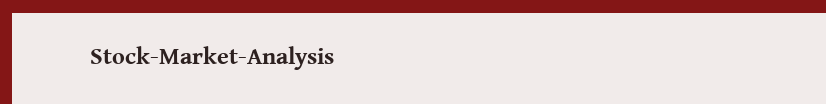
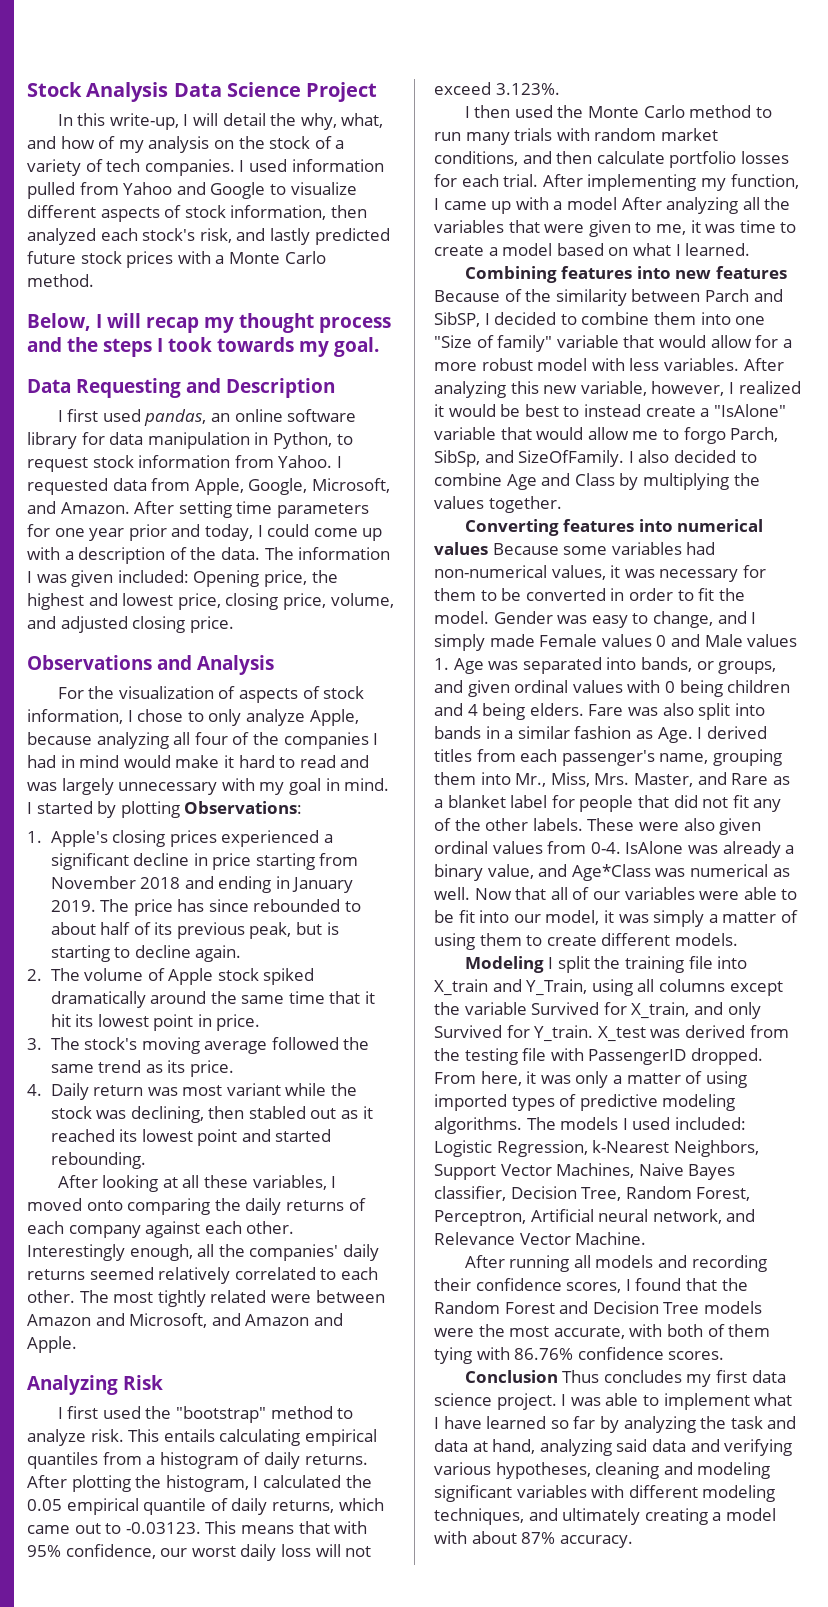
[90,46,334,70] Stock-Market-Analysis -> [27,82,378,102] [57,113,384,130] [27,136,345,153] [27,159,384,176] [27,182,357,199] [27,205,367,222] [27,228,390,245] [27,251,326,268] [27,274,94,287] [27,313,391,333] [27,337,379,357] [27,378,335,398] [57,409,357,426] [27,432,353,449] [27,455,342,472] [27,478,390,495] [27,501,369,518] [27,524,383,541] [27,547,391,564] [27,570,338,587] [27,593,394,610] [27,616,234,633] [27,655,274,675] [57,686,365,703] [27,709,359,726] [27,732,379,749] [27,755,370,768] [27,778,390,795] [27,801,303,818] [27,830,333,847] [50,853,359,870] [50,876,354,893] [50,899,362,916] [50,922,339,939] [50,945,242,962] [27,968,315,985] [50,991,376,1008] [50,1014,261,1031] [27,1037,370,1054] [50,1060,234,1077] [27,1083,358,1100] [50,1106,373,1123] [50,1129,332,1146] [50,1152,146,1169] [57,1175,337,1192] [27,1198,366,1215] [27,1221,295,1238] [27,1244,379,1261] [27,1267,378,1284] [27,1290,385,1307] [27,1313,343,1328] [27,1336,77,1353] [27,1375,163,1395] [57,1406,354,1423] [27,1429,377,1446] [27,1452,368,1469] [27,1475,372,1492] [27,1498,384,1515] [27,1521,368,1534] [27,1544,372,1561] [434,82,560,95] [464,105,772,118] [434,128,718,145] [434,151,789,168] [434,174,799,191] [434,197,791,214] [434,220,797,237] [434,243,751,256] [464,266,788,283] [434,289,783,306] [434,312,766,327] [434,335,792,352] [434,358,784,371] [434,381,801,398] [434,404,786,417] [434,427,779,444] [434,450,757,467] [434,473,760,490] [434,496,562,513] [464,519,764,536] [434,542,716,555] [434,565,766,582] [434,588,745,601] [434,611,757,628] [434,634,798,651] [434,657,777,674] [434,680,791,697] [434,703,765,720] [434,726,767,743] [434,749,782,766] [434,772,790,787] [434,795,782,812] [434,818,762,835] [434,841,795,858] [434,864,790,881] [434,887,798,900] [434,910,798,927] [434,933,738,950] [464,956,748,973] [434,979,783,996] [434,1002,761,1019] [434,1025,789,1042] [434,1048,763,1065] [434,1071,747,1088] [434,1094,736,1111] [434,1117,746,1134] [434,1140,759,1157] [434,1163,736,1180] [434,1186,751,1201] [434,1209,756,1226] [434,1232,647,1245] [464,1255,767,1272] [434,1278,748,1293] [434,1301,762,1314] [434,1324,771,1339] [434,1347,725,1364] [464,1370,786,1387] [434,1393,793,1410] [434,1416,797,1433] [434,1439,793,1456] [434,1462,771,1479] [434,1485,776,1502] [434,1508,776,1525] [434,1531,633,1548] Stock Analysis Data Science Project // In this write-up, I will detail the why, what, and how of my analysis on the stock of a variety of tech companies. I used information pulled from Yahoo and Google to visualize different aspects of stock information, then analyzed each stock's risk, and lastly predicted future stock prices with a Monte Carlo method. // Below, I will recap my thought process and the steps I took towards my goal. // Data Requesting and Description // I first used pandas, an online software library for data manipulation in Python, to request stock information from Yahoo. I requested data from Apple, Google, Microsoft, and Amazon. After setting time parameters for one year prior and today, I could come up with a description of the data. The information I was given included: Opening price, the highest and lowest price, closing price, volume, and adjusted closing price. // Observations and Analysis // For the visualization of aspects of stock information, I chose to only analyze Apple, because analyzing all four of the companies I had in mind would make it hard to read and was largely unnecessary with my goal in mind. I started by plotting Observations: // 1. Apple's closing prices experienced a significant decline in price starting from November 2018 and ending in January 2019. The price has since rebounded to about half of its previous peak, but is starting to decline again. // 2. The volume of Apple stock spiked dramatically around the same time that it hit its lowest point in price. // 3. The stock's moving average followed the same trend as its price. // 4. Daily return was most variant while the stock was declining, then stabled out as it reached its lowest point and started rebounding. // After looking at all these variables, I moved onto comparing the daily returns of each company against each other. Interestingly enough, all the companies' daily returns seemed relatively correlated to each other. The most tightly related were between Amazon and Microsoft, and Amazon and Apple. // Analyzing Risk // I first used the "bootstrap" method to analyze risk. This entails calculating empirical quantiles from a histogram of daily returns. After plotting the histogram, I calculated the 0.05 empirical quantile of daily returns, which came out to -0.03123. This means that with 95% confidence, our worst daily loss will not exceed 3.123%. // I then used the Monte Carlo method to run many trials with random market conditions, and then calculate portfolio losses for each trial. After implementing my function, I came up with a model After analyzing all the variables that were given to me, it was time to create a model based on what I learned. // Combining features into new features Because of the similarity between Parch and SibSP, I decided to combine them into one "Size of family" variable that would allow for a more robust model with less variables. After analyzing this new variable, however, I realized it would be best to instead create a "IsAlone" variable that would allow me to forgo Parch, SibSp, and SizeOfFamily. I also decided to combine Age and Class by multiplying the values together. // Converting features into numerical values Because some variables had non-numerical values, it was necessary for them to be converted in order to fit the model. Gender was easy to change, and I simply made Female values 0 and Male values 1. Age was separated into bands, or groups, and given ordinal values with 0 being children and 4 being elders. Fare was also split into bands in a similar fashion as Age. I derived titles from each passenger's name, grouping them into Mr., Miss, Mrs. Master, and Rare as a blanket label for people that did not fit any of the other labels. These were also given ordinal values from 0-4. IsAlone was already a binary value, and Age*Class was numerical as well. Now that all of our variables were able to be fit into our model, it was simply a matter of using them to create different models. // Modeling I split the training file into X_train and Y_Train, using all columns except the variable Survived for X_train, and only Survived for Y_train. X_test was derived from the testing file with PassengerID dropped. From here, it was only a matter of using imported types of predictive modeling algorithms. The models I used included: Logistic Regression, k-Nearest Neighbors, Support Vector Machines, Naive Bayes classifier, Decision Tree, Random Forest, Perceptron, Artificial neural network, and Relevance Vector Machine. // After running all models and recording their confidence scores, I found that the Random Forest and Decision Tree models were the most accurate, with both of them tying with 86.76% confidence scores. // Conclusion Thus concludes my first data science project. I was able to implement what I have learned so far by analyzing the task and data at hand, analyzing said data and verifying various hypotheses, cleaning and modeling significant variables with different modeling techniques, and ultimately creating a model with about 87% accuracy.

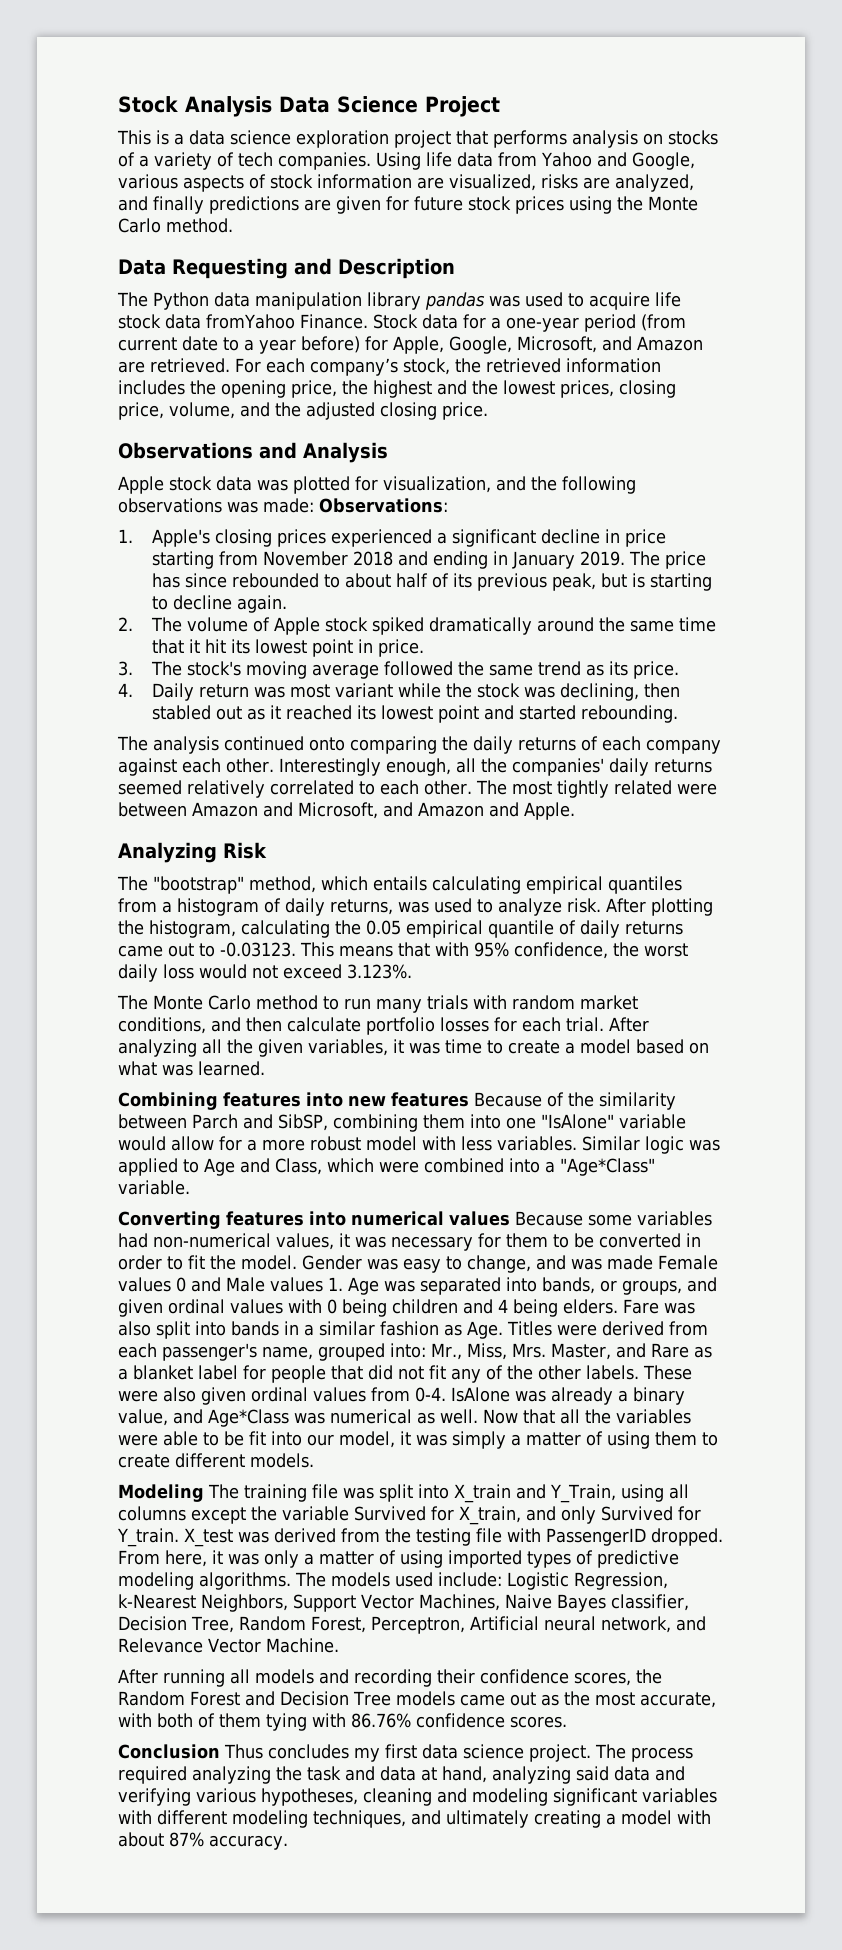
[57,113,384,130] [27,136,311,153] In this write-up, I will detail the why, what, and how of my analysis on the stock -> [117,130,718,148] This is a data science exploration project that performs analysis on stocks
[239,159,384,172] [27,182,357,199] [27,205,367,222] [27,228,390,245] I used information pulled from Yahoo and Google to visualize different aspects of stock information, then analyzed each stock's risk, and lastly predicted -> [376,152,695,170] [118,174,694,192] [118,196,409,214] Using life data from Yahoo and Google, various aspects of stock information are visualized, risks are analyzed, and finally predictions are given for
[177,251,225,264] with a -> [569,196,643,214] using the
[27,313,391,333] [27,337,379,357] [27,378,335,398] [57,409,357,426] [27,432,353,449] [27,455,342,472] [27,478,390,495] [27,501,369,518] [27,524,383,541] [27,547,391,564] [27,570,260,587] Below, I will recap my thought process and the steps I took towards my goal. // Data Requesting and Description // I first used pandas, an online software library for data manipulation in Python, to request stock information from Yahoo. I requested data from Apple, Google, Microsoft, and Amazon. After setting time parameters for one year prior and today, I could come up with a description of the data. The information I was given included: Opening -> [118,258,455,279] [117,292,681,310] [118,314,686,332] [118,336,703,354] [118,358,661,376] [118,380,286,398] Data Requesting and Description // The Python data manipulation library pandas was used to acquire life stock data fromYahoo Finance. Stock data for a one-year period (from current date to a year before) for Apple, Google, Microsoft, and Amazon are retrieved. For each company’s stock, the retrieved information includes the opening
[122,593,221,610] lowest price, -> [472,380,614,398] the lowest prices,
(56, 622) none -> [275,402,301,417] the
[57,686,365,703] [27,709,359,726] [27,732,379,749] [27,755,370,768] [27,778,390,795] [27,801,180,818] For the visualization of aspects of stock information, I chose to only analyze Apple, because analyzing all four of the companies I had in mind would make it hard to read and was largely unnecessary with my goal in mind. I started by plotting -> [118,476,636,494] [118,498,314,513] Apple stock data was plotted for visualization, and the following observations was made:
[57,1175,337,1192] [27,1198,82,1211] After looking at all these variables, I moved -> [117,736,304,754] The analysis continued
[57,1406,354,1423] [27,1429,160,1446] I first used the "bootstrap" method to analyze risk. This -> [117,876,368,894] The "bootstrap" method, which
[304,1454,368,1465] returns. -> [330,898,601,916] returns, was used to analyze risk.
[253,1475,341,1488] I calculated -> [241,920,330,938] calculating
[271,1498,384,1513] returns, which -> [625,921,683,935] returns
[160,1548,188,1557] our -> [613,942,639,957] the
[315,1544,341,1557] will -> [199,964,247,979] would
[464,105,584,118] I then used the -> [117,995,148,1010] The
[587,174,799,191] [434,197,791,214] [434,220,686,237] implementing my function, I came up with a model After analyzing all the variables that were given to me, -> [118,1039,388,1057] analyzing all the given variables,
[675,244,681,256] I -> [162,1064,193,1076] was
[484,312,766,325] [434,335,655,352] I decided to combine them into one "Size of family" variable that -> [332,1114,686,1132] combining them into one "IsAlone" variable
[743,358,784,371] [434,381,801,398] [434,404,786,417] [434,427,779,444] [434,450,757,467] [434,473,760,490] [434,496,562,513] After analyzing this new variable, however, I realized it would be best to instead create a "IsAlone" variable that would allow me to forgo Parch, SibSp, and SizeOfFamily. I also decided to combine Age and Class by multiplying the values together. -> [582,1136,720,1154] [118,1158,655,1176] [118,1180,190,1195] Similar logic was applied to Age and Class, which were combined into a "Age*Class" variable.
[751,612,757,624] [434,634,485,651] I simply -> [571,1258,602,1270] was
[697,726,767,739] [434,749,472,762] I derived titles -> [507,1321,664,1336] Titles were derived
[712,749,782,766] [434,772,511,785] grouping them into -> [318,1343,426,1361] grouped into:
[572,887,620,900] of our -> [585,1409,611,1424] the
[548,956,713,973] I split the training file -> [208,1484,413,1502] The training file was split
[622,1117,746,1130] I used included: -> [395,1572,502,1587] used include:
[625,1278,717,1291] I found that -> (631, 1679) none
[434,1328,474,1337] were -> [459,1692,559,1706] came out as
[561,1393,793,1410] [434,1416,619,1433] I was able to implement what I have learned so far by -> [595,1744,693,1762] [118,1766,187,1784] The process required

